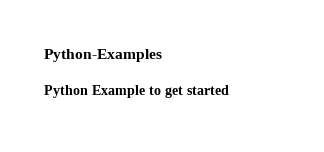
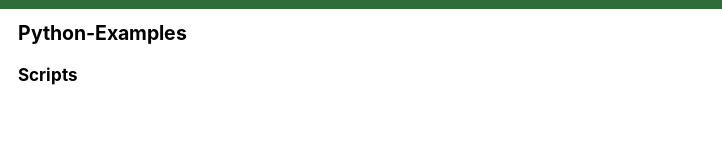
[44,85,229,98] Python Example to get started -> [18,67,78,85] Scripts

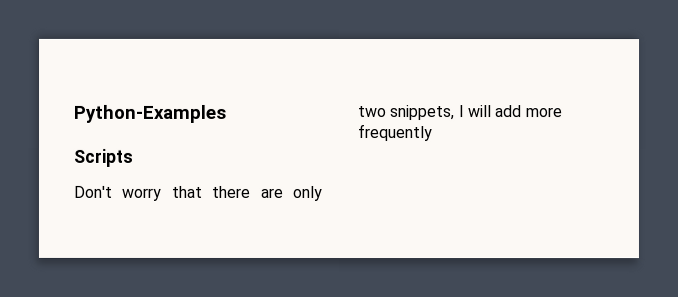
(78, 76) none -> [73,185,322,201] [358,105,563,121] [358,124,433,142] // Don't worry that there are only two snippets, I will add more frequently

